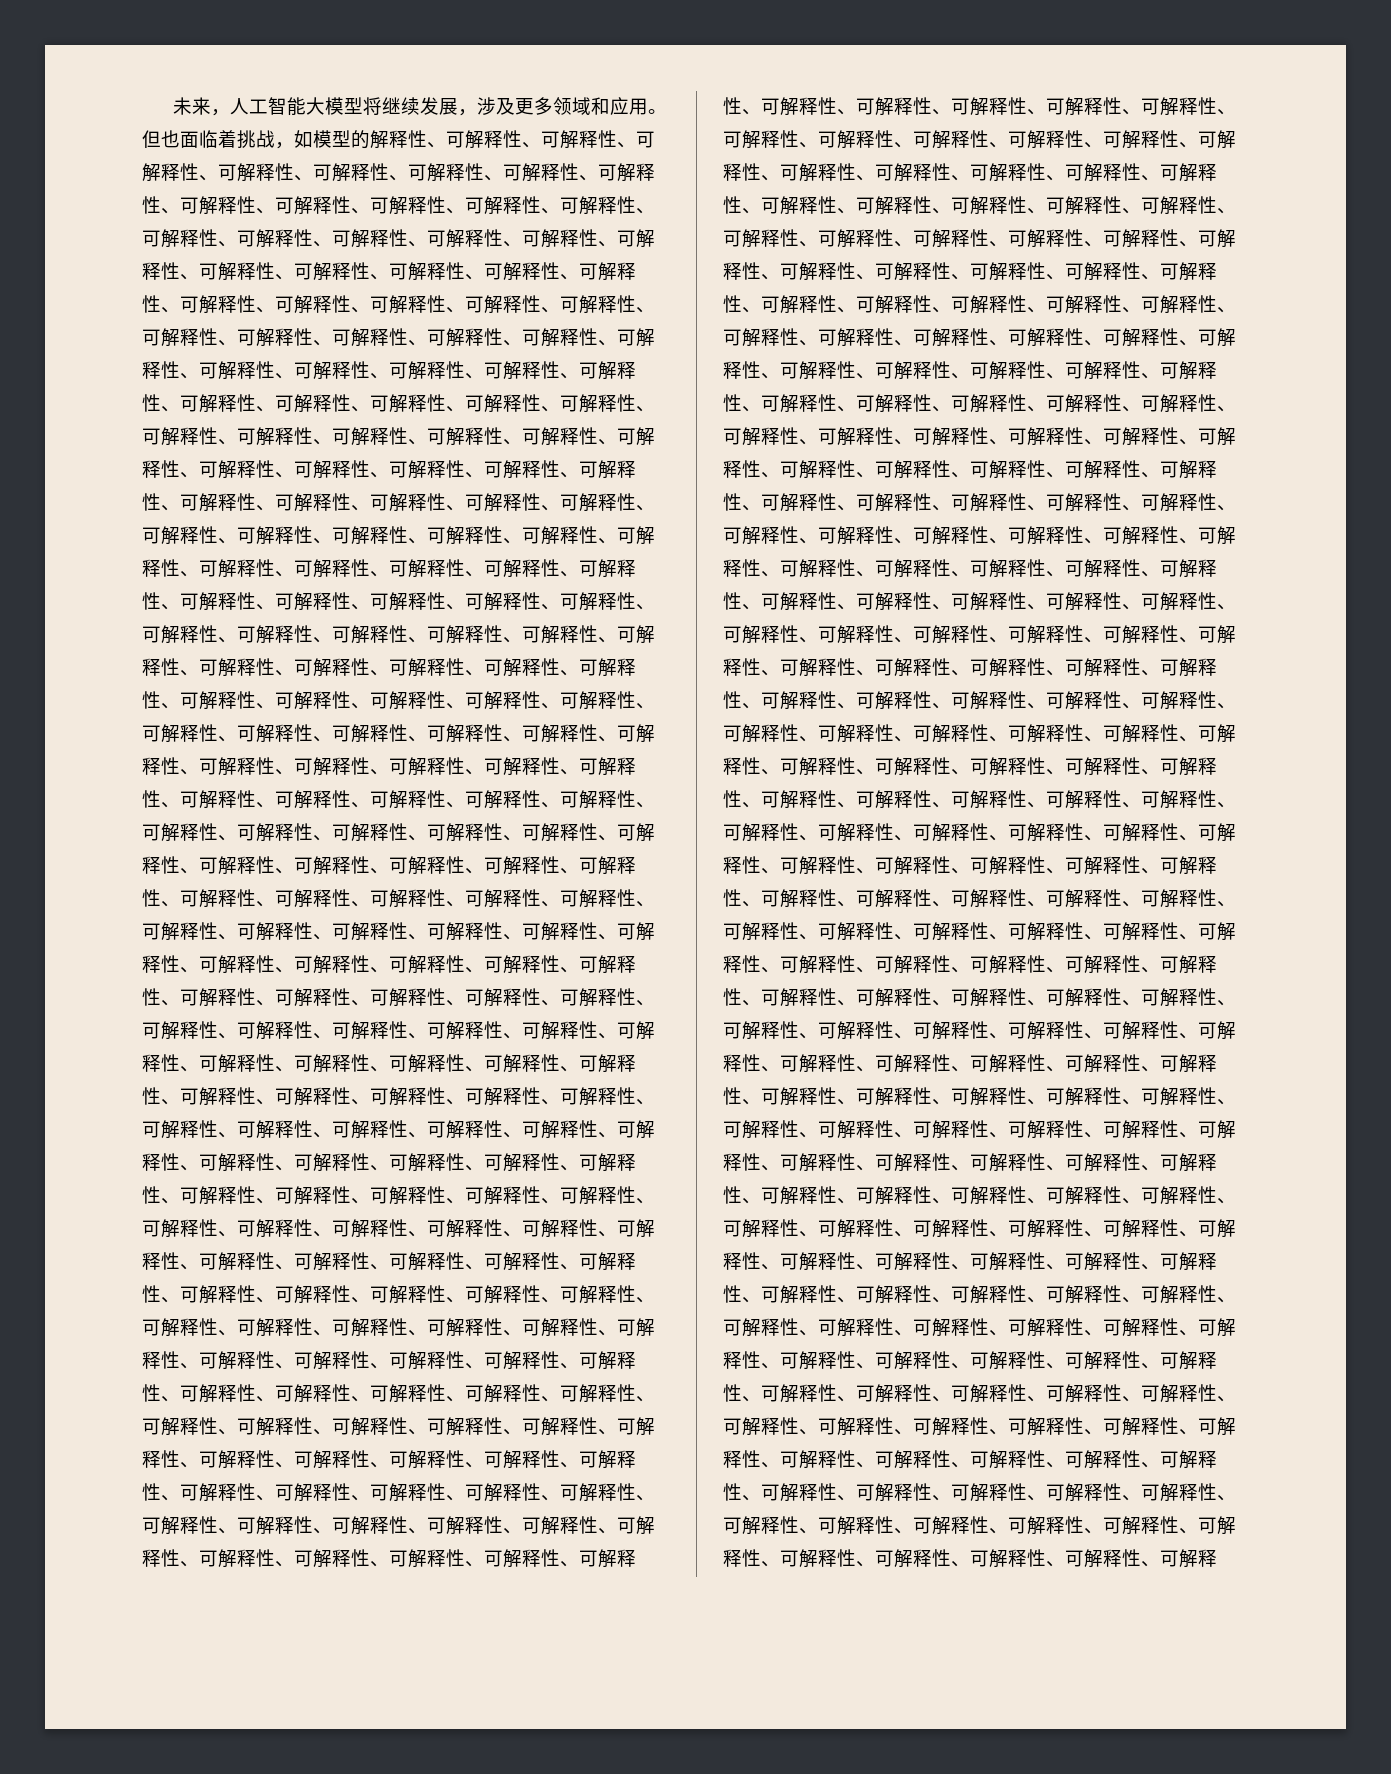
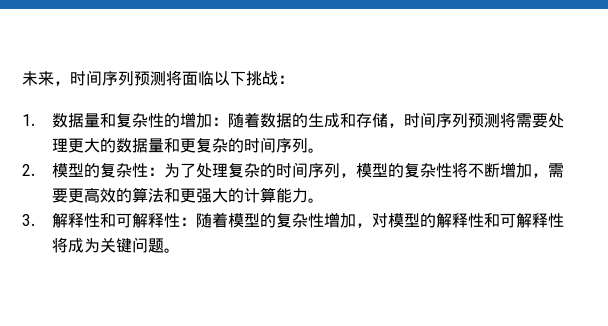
[229,97,667,116] [142,130,313,149] 人工智能大模型将继续发展，涉及更多领域和应用。但也面临着挑战，如 -> [70,70,294,86] [22,112,564,128] [51,137,324,153] [22,162,564,178] [51,187,324,203] [22,212,388,228] 时间序列预测将面临以下挑战： // 1.数据量和复杂性的增加：随着数据的生成和存储，时间序列预测将需要处理更大的数据量和更复杂的时间序列。 // 2.模型的复杂性：为了处理复杂的时间序列，模型的复杂性将不断增加，需要更高效的算法和更强大的计算能力。 // 3.解释性和可解释性：随着模型的复杂性增加，对
[427,130,655,149] [142,163,655,182] [142,196,655,215] [142,229,655,248] [142,262,636,281] [142,295,655,314] [142,328,655,347] [142,361,636,380] [142,394,655,413] [142,427,655,446] [142,460,636,479] [142,493,655,512] [142,526,655,545] [142,559,636,578] [142,592,655,611] [142,625,655,644] [142,658,636,677] [142,691,655,710] [142,724,655,743] [142,757,636,776] [142,790,655,809] [142,823,655,842] [142,856,636,875] [142,889,655,908] [142,922,655,941] [142,955,636,974] [142,988,655,1007] [142,1021,655,1040] [142,1054,636,1073] [142,1087,655,1106] [142,1120,655,1139] [142,1153,636,1172] [142,1186,655,1205] [142,1219,655,1238] [142,1252,636,1271] [142,1285,655,1304] [142,1318,655,1337] [142,1351,636,1370] [142,1384,655,1403] [142,1417,655,1436] [142,1450,636,1469] [142,1483,655,1502] [142,1516,655,1535] [142,1549,636,1568] [723,97,1236,116] [723,130,1236,149] [723,163,1217,182] [723,196,1236,215] [723,229,1236,248] [723,262,1217,281] [723,295,1236,314] [723,328,1236,347] [723,361,1217,380] [723,394,1236,413] [723,427,1236,446] [723,460,1217,479] [723,493,1236,512] [723,526,1236,545] [723,559,1217,578] [723,592,1236,611] [723,625,1236,644] [723,658,1217,677] [723,691,1236,710] [723,724,1236,743] [723,757,1217,776] [723,790,1236,809] [723,823,1236,842] [723,856,1217,875] [723,889,1236,908] [723,922,1236,941] [723,955,1217,974] [723,988,1236,1007] [723,1021,1236,1040] [723,1054,1217,1073] [723,1087,1236,1106] [723,1120,1236,1139] [723,1153,1217,1172] [723,1186,1236,1205] [723,1219,1236,1238] [723,1252,1217,1271] [723,1285,1236,1304] [723,1318,1236,1337] [723,1351,1217,1370] [723,1384,1236,1403] [723,1417,1236,1436] [723,1450,1217,1469] [723,1483,1236,1502] [723,1516,1236,1535] [723,1549,1217,1568] 、可解释性、可解释性、可解释性、可解释性、可解释性、可解释性、可解释性、可解释性、可解释性、可解释性、可解释性、可解释性、可解释性、可解释性、可解释性、可解释性、可解释性、可解释性、可解释性、可解释性、可解释性、可解释性、可解释性、可解释性、可解释性、可解释性、可解释性、可解释性、可解释性、可解释性、可解释性、可解释性、可解释性、可解释性、可解释性、可解释性、可解释性、可解释性、可解释性、可解释性、可解释性、可解释性、可解释性、可解释性、可解释性、可解释性、可解释性、可解释性、可解释性、可解释性、可解释性、可解释性、可解释性、可解释性、可解释性、可解释性、可解释性、可解释性、可解释性、可解释性、可解释性、可解释性、可解释性、可解释性、可解释性、可解释性、可解释性、可解释性、可解释性、可解释性、可解释性、可解释性、可解释性、可解释性、可解释性、可解释性、可解释性、可解释性、可解释性、可解释性、可解释性、可解释性、可解释性、可解释性、可解释性、可解释性、可解释性、可解释性、可解释性、可解释性、可解释性、可解释性、可解释性、可解释性、可解释性、可解释性、可解释性、可解释性、可解释性、可解释性、可解释性、可解释性、可解释性、可解释性、可解释性、可解释性、可解释性、可解释性、可解释性、可解释性、可解释性、可解释性、可解释性、可解释性、可解释性、可解释性、可解释性、可解释性、可解释性、可解释性、可解释性、可解释性、可解释性、可解释性、可解释性、可解释性、可解释性、可解释性、可解释性、可解释性、可解释性、可解释性、可解释性、可解释性、可解释性、可解释性、可解释性、可解释性、可解释性、可解释性、可解释性、可解释性、可解释性、可解释性、可解释性、可解释性、可解释性、可解释性、可解释性、可解释性、可解释性、可解释性、可解释性、可解释性、可解释性、可解释性、可解释性、可解释性、可解释性、可解释性、可解释性、可解释性、可解释性、可解释性、可解释性、可解释性、可解释性、可解释性、可解释性、可解释性、可解释性、可解释性、可解释性、可解释性、可解释性、可解释性、可解释性、可解释性、可解释性、可解释性、可解释性、可解释性、可解释性、可解释性、可解释性、可解释性、可解释性、可解释性、可解释性、可解释性、可解释性、可解释性、可解释性、可解释性、可解释性、可解释性、可解释性、可解释性、可解释性、可解释性、可解释性、可解释性、可解释性、可解释性、可解释性、可解释性、可解释性、可解释性、可解释性、可解释性、可解释性、可解释性、可解释性、可解释性、可解释性、可解释性、可解释性、可解释性、可解释性、可解释性、可解释性、可解释性、可解释性、可解释性、可解释性、可解释性、可解释性、可解释性、可解释性、可解释性、可解释性、可解释性、可解释性、可解释性、可解释性、可解释性、可解释性、可解释性、可解释性、可解释性、可解释性、可解释性、可解释性、可解释性、可解释性、可解释性、可解释性、可解释性、可解释性、可解释性、可解释性、可解释性、可解释性、可解释性、可解释性、可解释性、可解释性、可解释性、可解释性、可解释性、可解释性、可解释性、可解释性、可解释性、可解释性、可解释性、可解释性、可解释性、可解释性、可解释性、可解释性、可解释性、可解释性、可解释性、可解释性、可解释性、可解释性、可解释性、可解释性、可解释性、可解释性、可解释性、可解释性、可解释性、可解释性、可解释性、可解释性、可解释性、可解释性、可解释性、可解释性、可解释性、可解释性、可解释性、可解释性、可解释性、可解释性、可解释性、可解释性、可解释性、可解释性、可解释性、可解释性、可解释性、可解释性、可解释性、可解释性、可解释性、可解释性、可解释性、可解释性、可解释性、可解释性、可解释性、可解释性、可解释性、可解释性、可解释性、可解释性、可解释性、可解释性、可解释性、可解释性、可解释性、可解释性、可解释性、可解释性、可解释性、可解释性、可解释性、可解释性、可解释性、可解释性、可解释性、可解释性、可解释性、可解释性、可解释性、可解释性、可解释性、可解释性、可解释性、可解释性、可解释性、可解释性、可解释性、可解释性、可解释性、可解释性、可解释性、可解释性、可解释性、可解释性、可解释性、可解释性、可解释性、可解释性、可解释性、可解释性、可解释性、可解释性、可解释性、可解释性、可解释性、可解释性、可解释性、可解释性、可解释性、可解释性、可解释性、可解释性、可解释性、可解释性、可解释性、可解释性、可解释性、可解释性、可解释性、可解释性、可解释性、可解释性、可解释性、可解释性、可解释性、可解释性、可解释性、可解释性、可解释性、可解释性、可解释性、可解释性、可解释性、可解释性、可解释性、可解释性、可解释性、可解释性、可解释性、可解释性、可解释性、可解释性、可解释性、可解释性、可解释性、可解释性、可解释性、可解释性、可解释性、可解释性、可解释性、可解释性、可解释性、可解释性、可解释性、可解释性、可解释性、可解释性、可解释性、可解释性、可解释性、可解释性、可解释性、可解释性、可解释性、可解释性、可解释性、可解释性、可解释性、可解释性、可解释性、可解释性、可解释性、可解释性、可解释性、可解释性、可解释性、可解释性、可解释性、可解释性、可解释性、可解释性、可解释性、可解释性、可解释性、可解释性、可解释性、可解释性、可解释性、可解释性、可解释性、可解释性、可解释性、可解释性、可解释性、可解释性、可解释性、可解释性、可解释性、可解释性、可解释性、可解释性、可解释性、可解释性、可解释性、可解释性、可解释性、可解释性、可解释性、可解释性、可解释性、可解释性、可解释 -> [483,213,564,228] [51,237,180,253] 和可解释性将成为关键问题。

